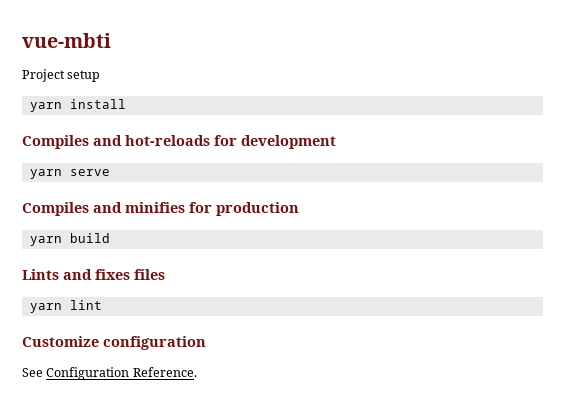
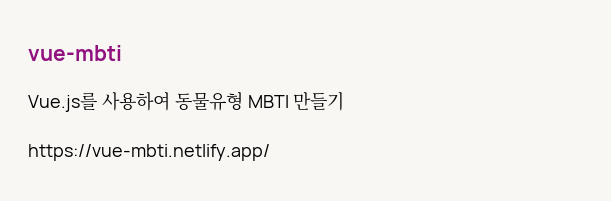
[22,69,101,82] [29,99,126,112] [22,135,336,149] [29,169,110,179] [22,202,299,216] [29,233,110,246] [22,269,165,280] [29,300,102,313] [22,336,206,350] [22,367,197,380] Project setup // yarn install // Compiles and hot-reloads for development // yarn serve // Compiles and minifies for production // yarn build // Lints and fixes files // yarn lint // Customize configuration // See Configuration Reference. -> [28,92,345,112] [28,144,270,161] Vue.js를 사용하여 동물유형 MBTI 만들기 // https://vue-mbti.netlify.app/

